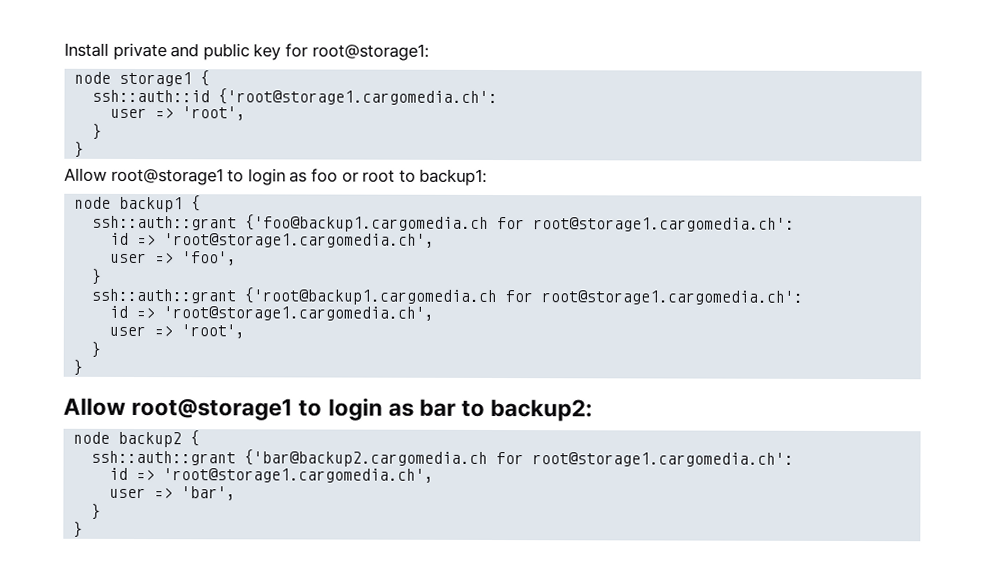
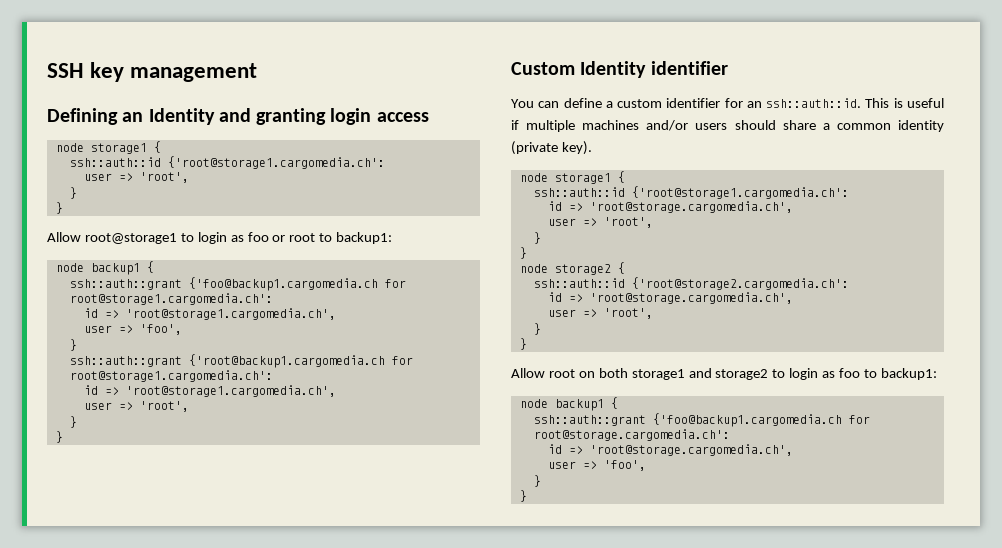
[64,42,429,61] Install private and public key for root@storage1: -> [47,62,258,82] [47,108,429,125] SSH key management // Defining an Identity and granting login access
[63,397,593,422] [73,430,201,448] [91,449,795,467] [109,467,435,483] [109,486,237,501] [91,503,102,520] [73,521,84,538] Allow root@storage1 to login as bar to backup2: // node backup2 { // ssh::auth::grant {'bar@backup2.cargomedia.ch for root@storage1.cargomedia.ch': // id => 'root@storage1.cargomedia.ch', // user => 'bar', // } // } -> [511,61,728,78] [511,98,944,108] [511,120,944,132] [511,141,592,155] [519,171,625,184] [533,186,849,199] [547,201,793,213] [547,217,653,228] [533,232,541,244] [519,247,527,259] [519,262,625,275] [533,277,849,290] [547,292,793,304] [547,308,653,319] [533,323,541,335] [519,338,527,350] [511,368,937,380] [519,397,618,411] [533,413,870,427] [533,429,730,441] [547,444,793,456] [547,460,646,471] [533,475,541,487] [519,490,527,502] Custom Identity identifier // You can define a custom identifier for an ssh::auth::id. This is useful if multiple machines and/or users should share a common identity (private key). // node storage1 { // ssh::auth::id {'root@storage1.cargomedia.ch': // id => 'root@storage.cargomedia.ch', // user => 'root', // } // } // node storage2 { // ssh::auth::id {'root@storage2.cargomedia.ch': // id => 'root@storage.cargomedia.ch', // user => 'root', // } // } // Allow root on both storage1 and storage2 to login as foo to backup1: // node backup1 { // ssh::auth::grant {'foo@backup1.cargomedia.ch for root@storage.cargomedia.ch': // id => 'root@storage.cargomedia.ch', // user => 'foo', // } // }

